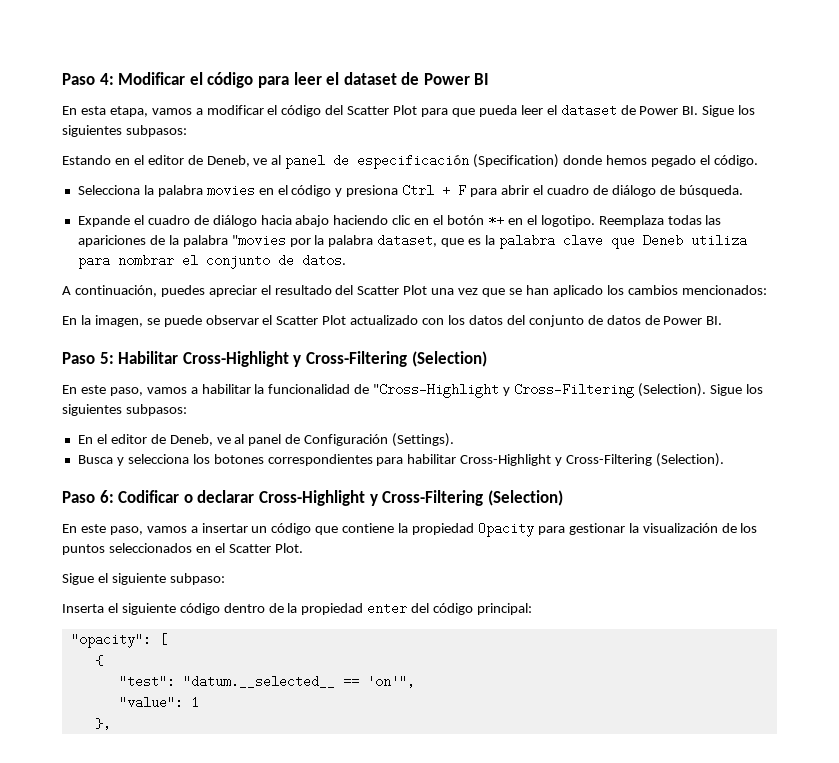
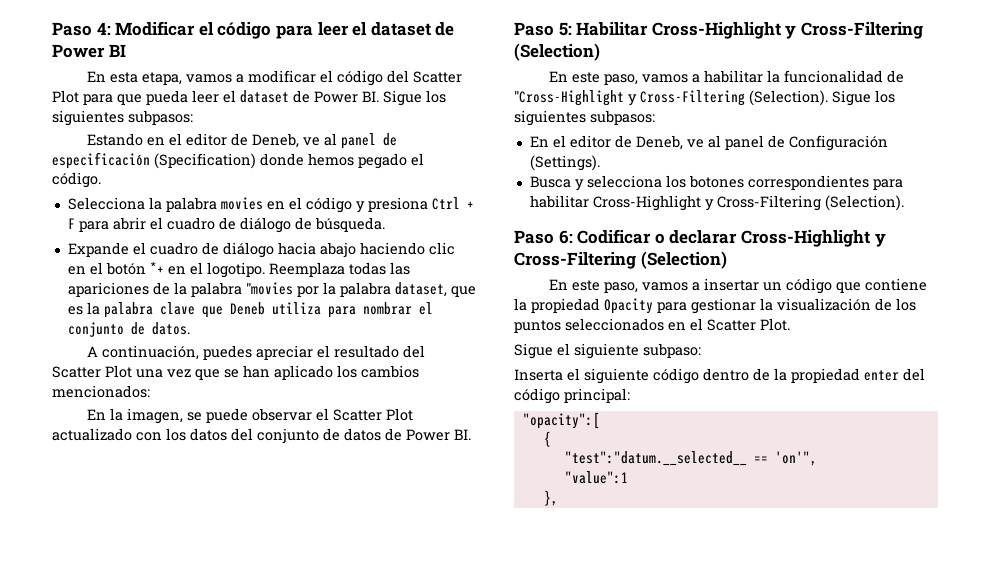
[70,633,167,648] "opacity": [ -> [522,412,600,429] "opacity":[
[118,675,335,688] "test": "datum.__selected__ -> [564,451,747,466] "test":"datum.__selected__
[118,696,199,709] "value": 1 -> [564,471,628,484] "value":1

